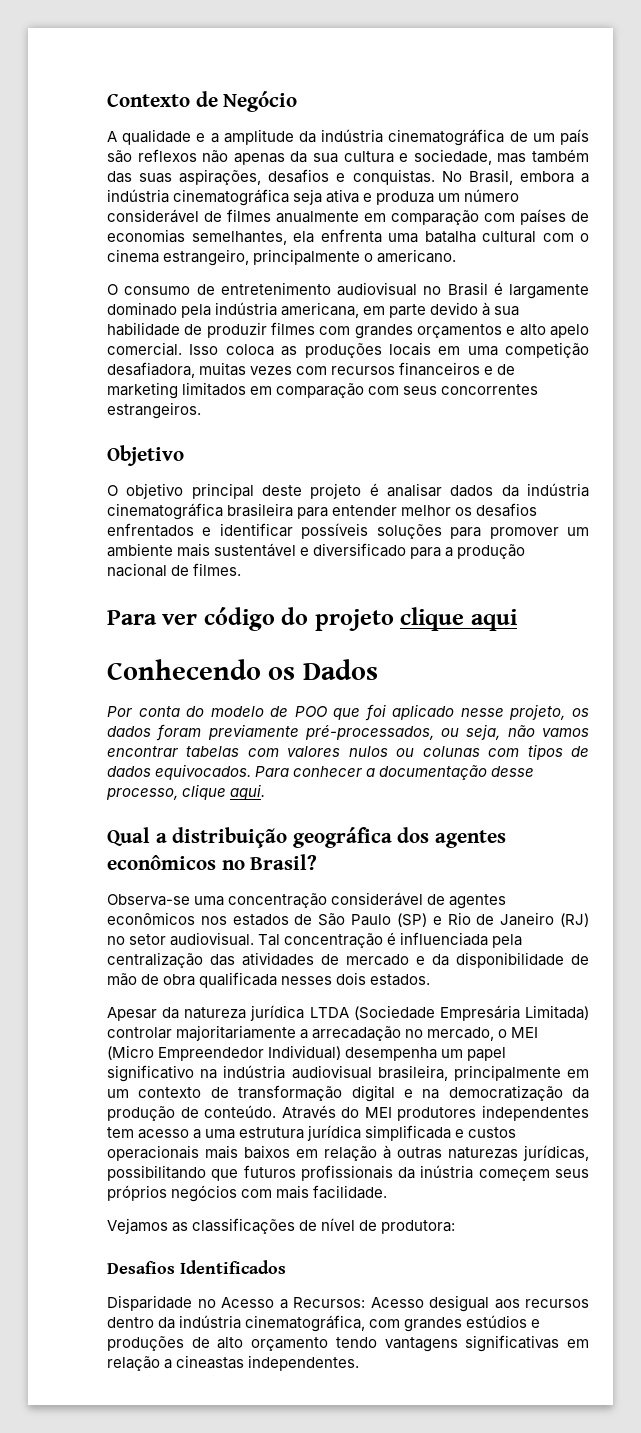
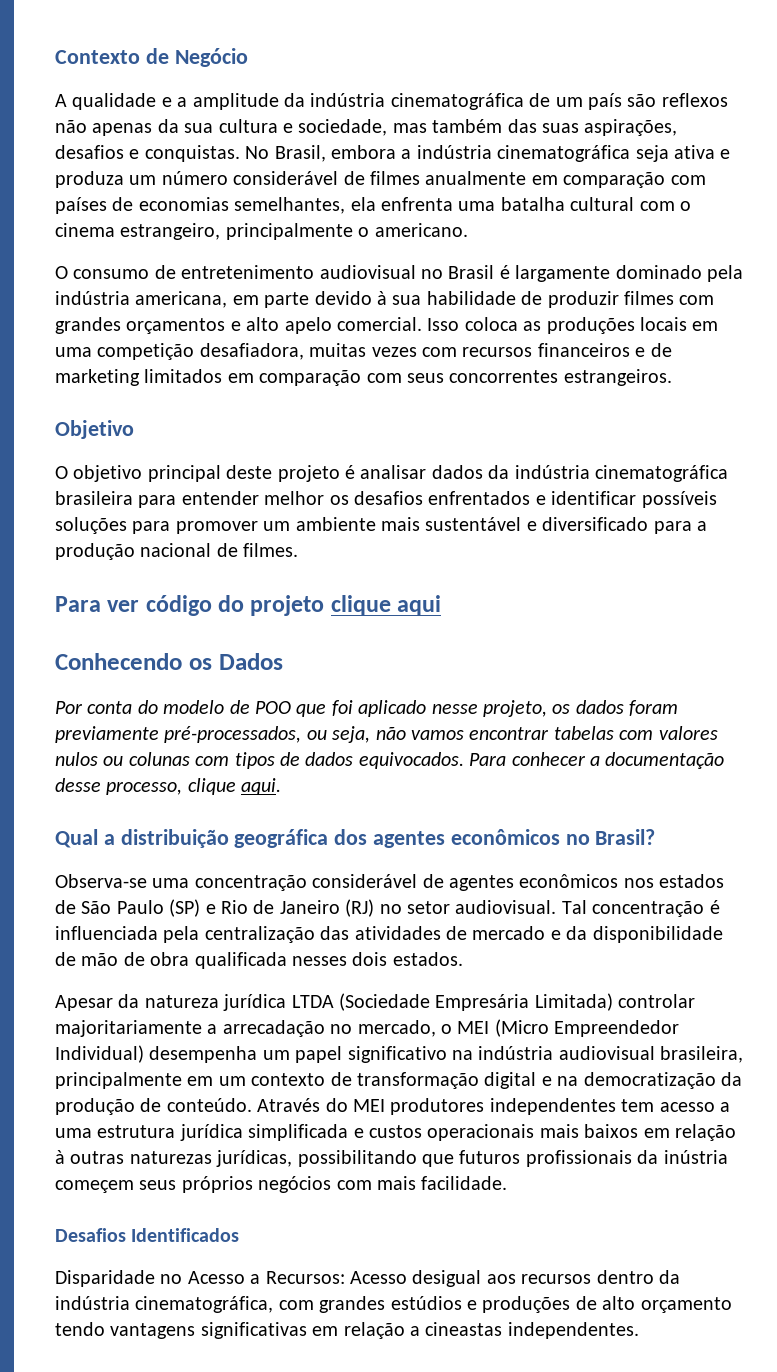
[107,1218,456,1234] // Vejamos as classificações de nível de produtora: -> (508, 1183) none

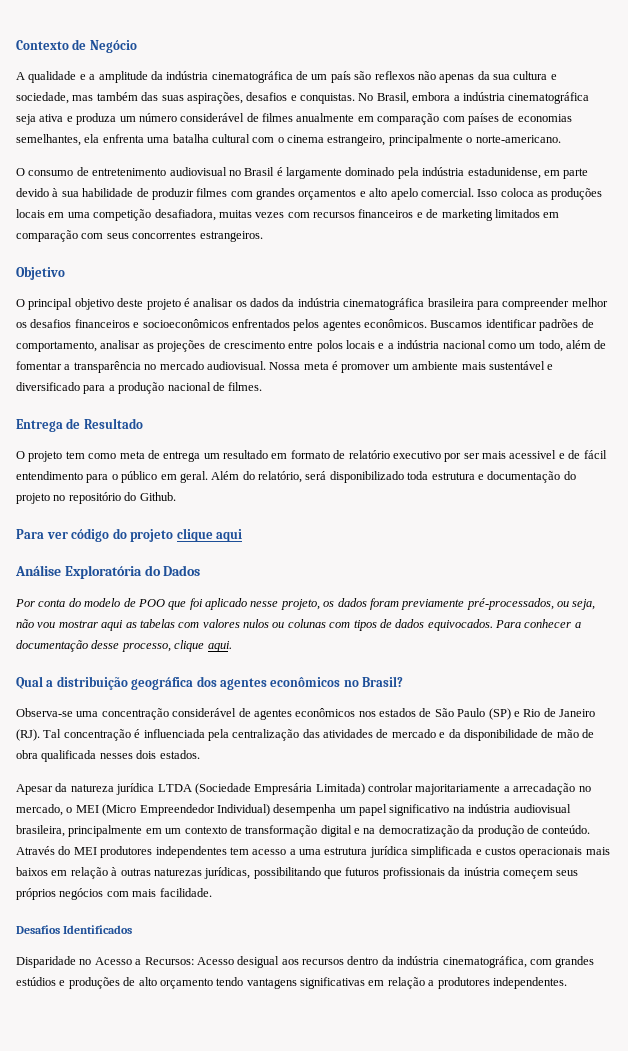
[374,223,468,237] americano. -> [475,135,561,143] norte-americano.
[135,291,228,308] americana, -> [467,167,541,179] estadunidense,
[73,465,221,482] objetivo principal -> [28,298,114,310] principal objetivo
(427, 472) none -> [235,301,247,307] os
[181,491,259,505] entender -> [502,298,570,310] compreender
[428,491,717,508] [55,517,171,534] enfrentados e identificar possíveis soluções para -> [74,319,594,331] [16,340,607,352] [16,361,338,373] financeiros e socioeconômicos enfrentados pelos agentes econômicos. Buscamos identificar padrões de comportamento, analisar as projeções de crescimento entre polos locais e a indústria nacional como um todo, além de fomentar a transparência no mercado audiovisual. Nossa meta é
(299, 550) none -> [16,418,143,432] [16,450,607,462] [16,471,576,483] [16,492,176,504] // Entrega de Resultado // O projeto tem como meta de entrega um resultado em formato de relatório executivo por ser mais acessivel e de fácil entendimento para o público em geral. Além do relatório, será disponibilizado toda estrutura e documentação do projeto no repositório do Github.
[55,653,212,670] Conhecendo os -> [15,565,161,579] Análise Exploratória do
[410,727,550,740] vamos encontrar -> [37,620,137,631] vou mostrar aqui as
[345,899,557,917] (RJ) no setor audiovisual. -> [16,729,40,741] (RJ).
[425,1322,503,1336] cineastas -> [437,977,490,989] produtores

